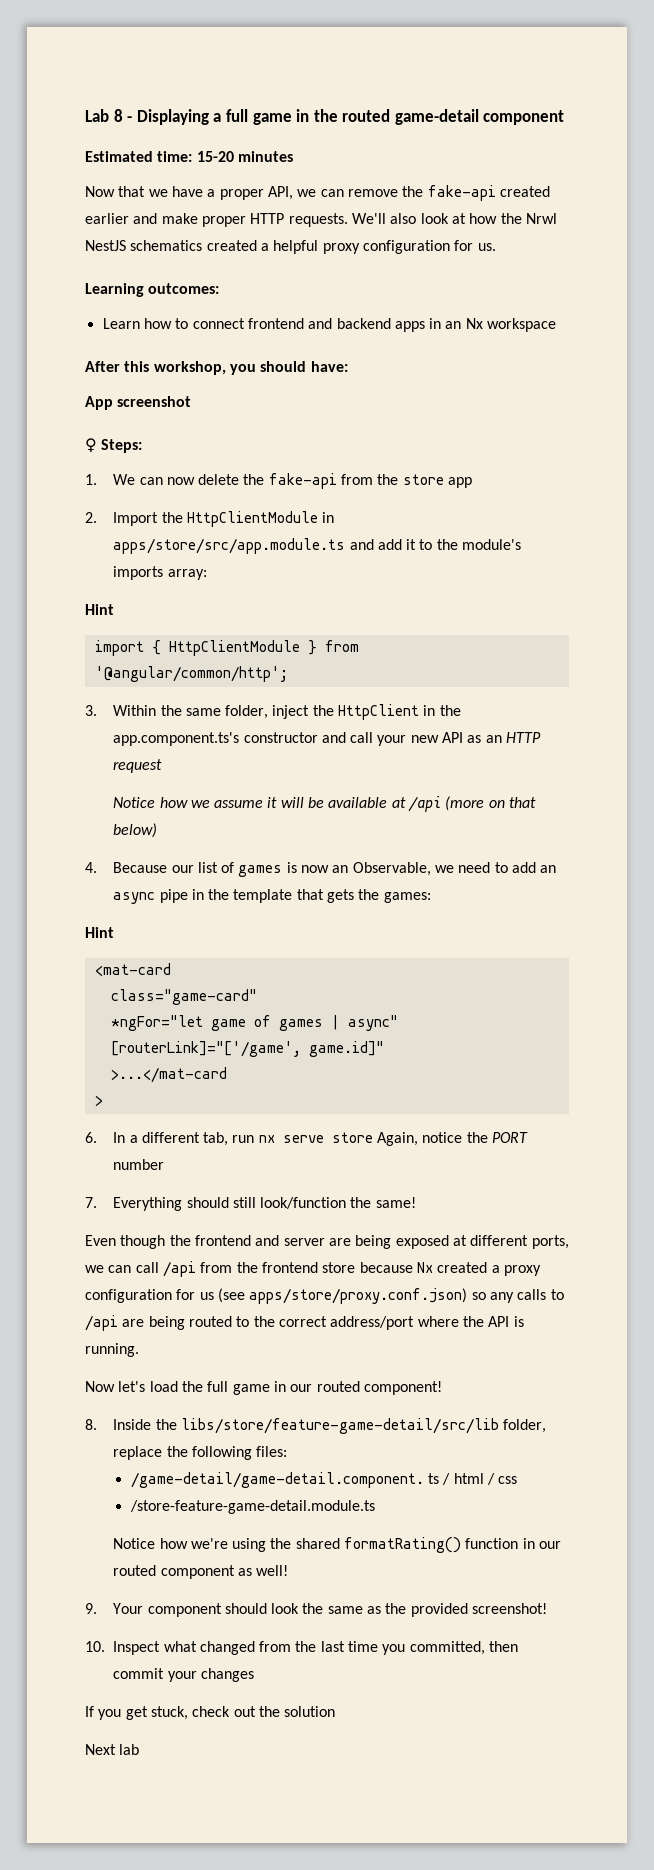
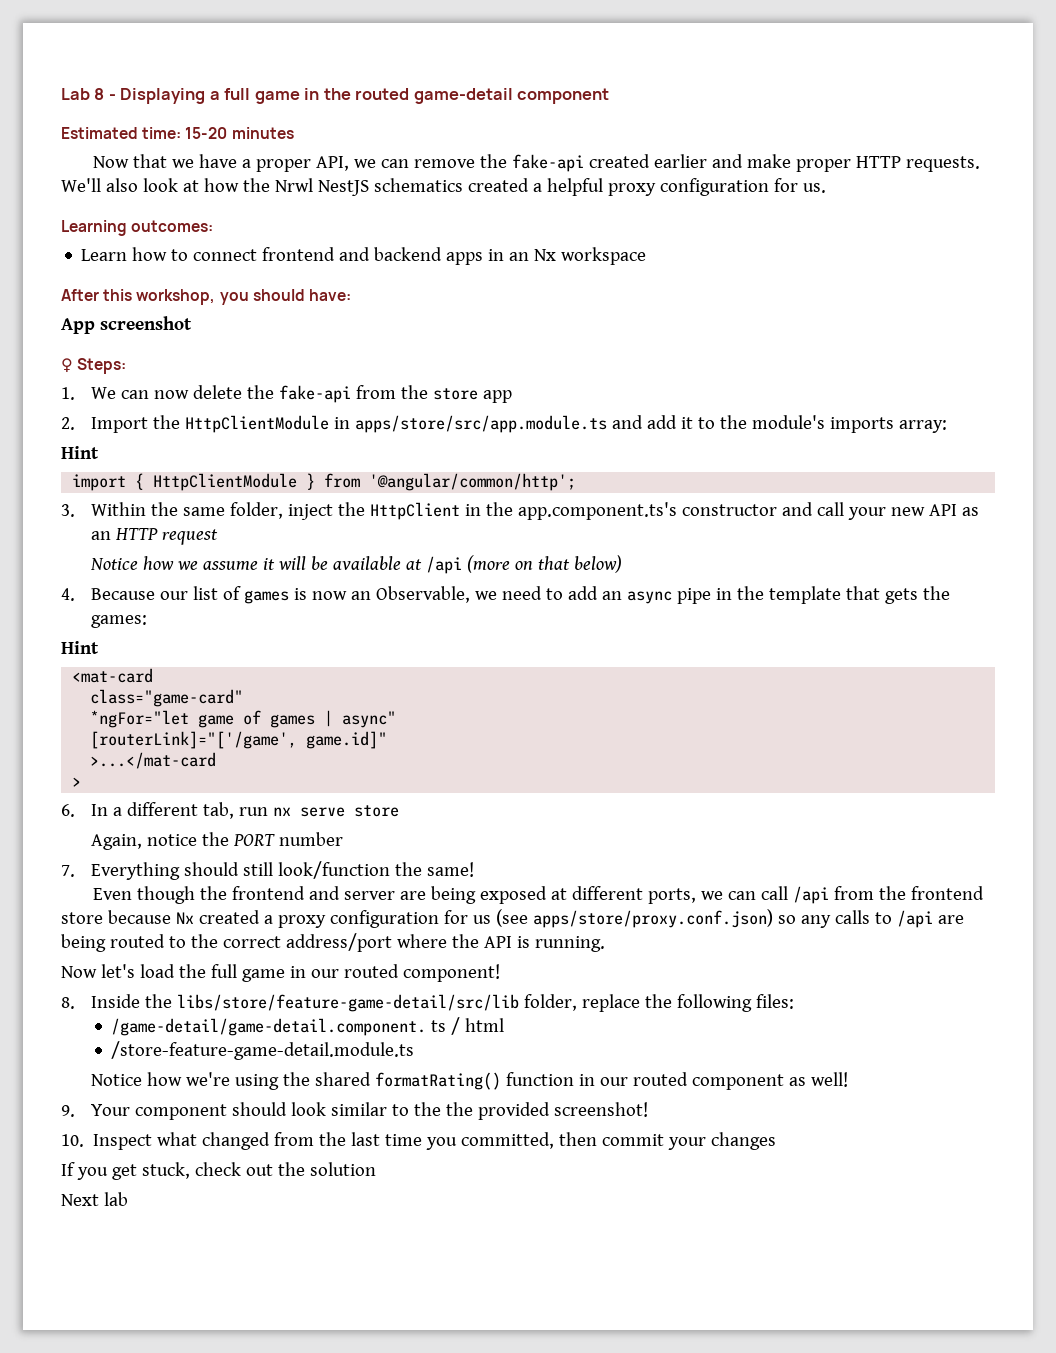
(373, 1137) none -> (400, 811) //
[487,1473,518,1485] / css -> (505, 1025) none
[302,1603,382,1614] the same as -> [331,1102,442,1116] similar to the

